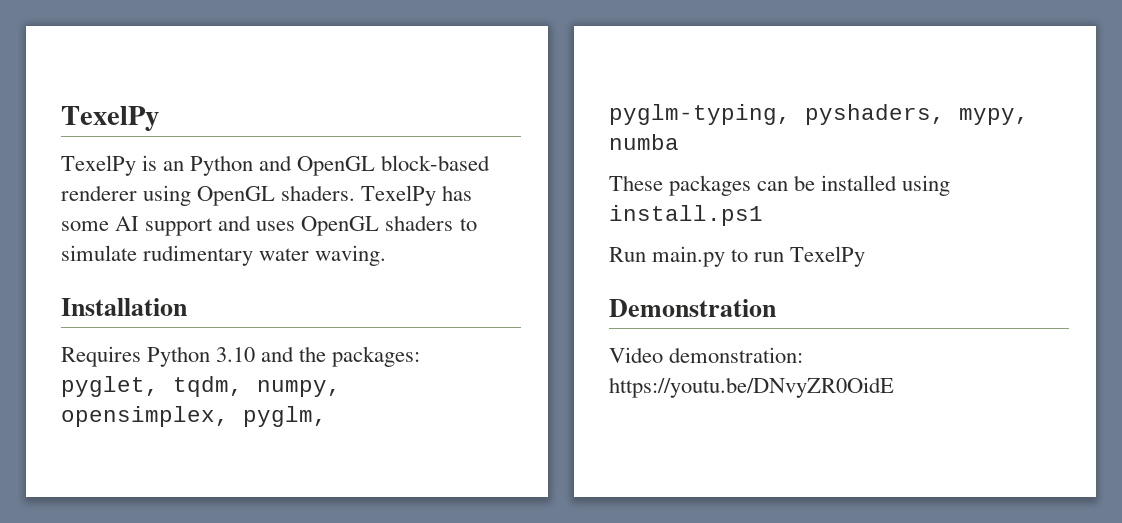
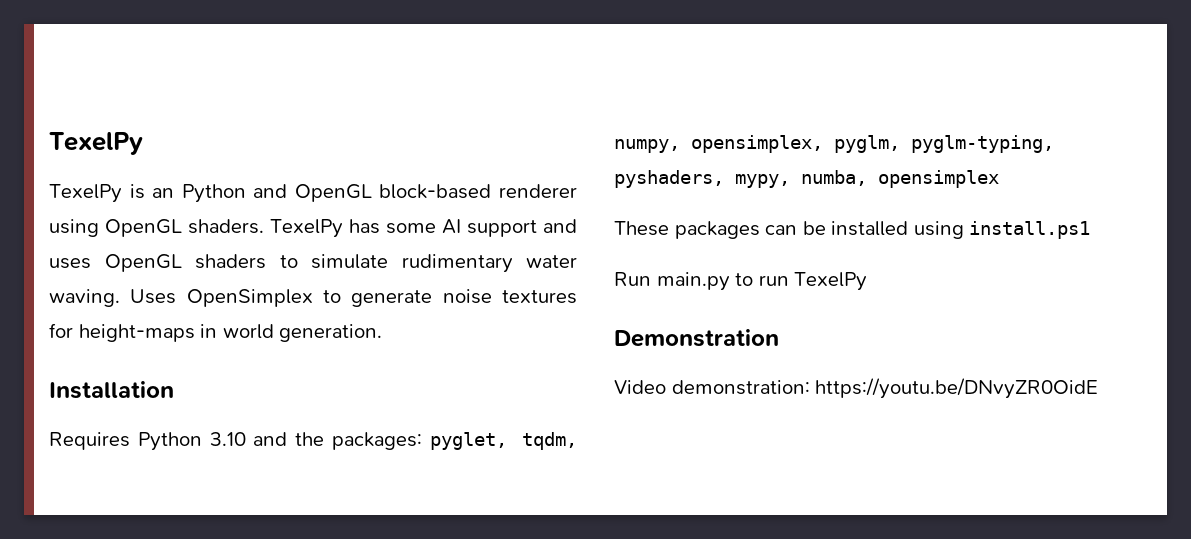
(387, 255) none -> [130,289,577,307] [49,323,383,342] Uses OpenSimplex to generate noise textures for height-maps in world generation.
[609,134,679,150] numba -> [801,170,999,188] numba, opensimplex

